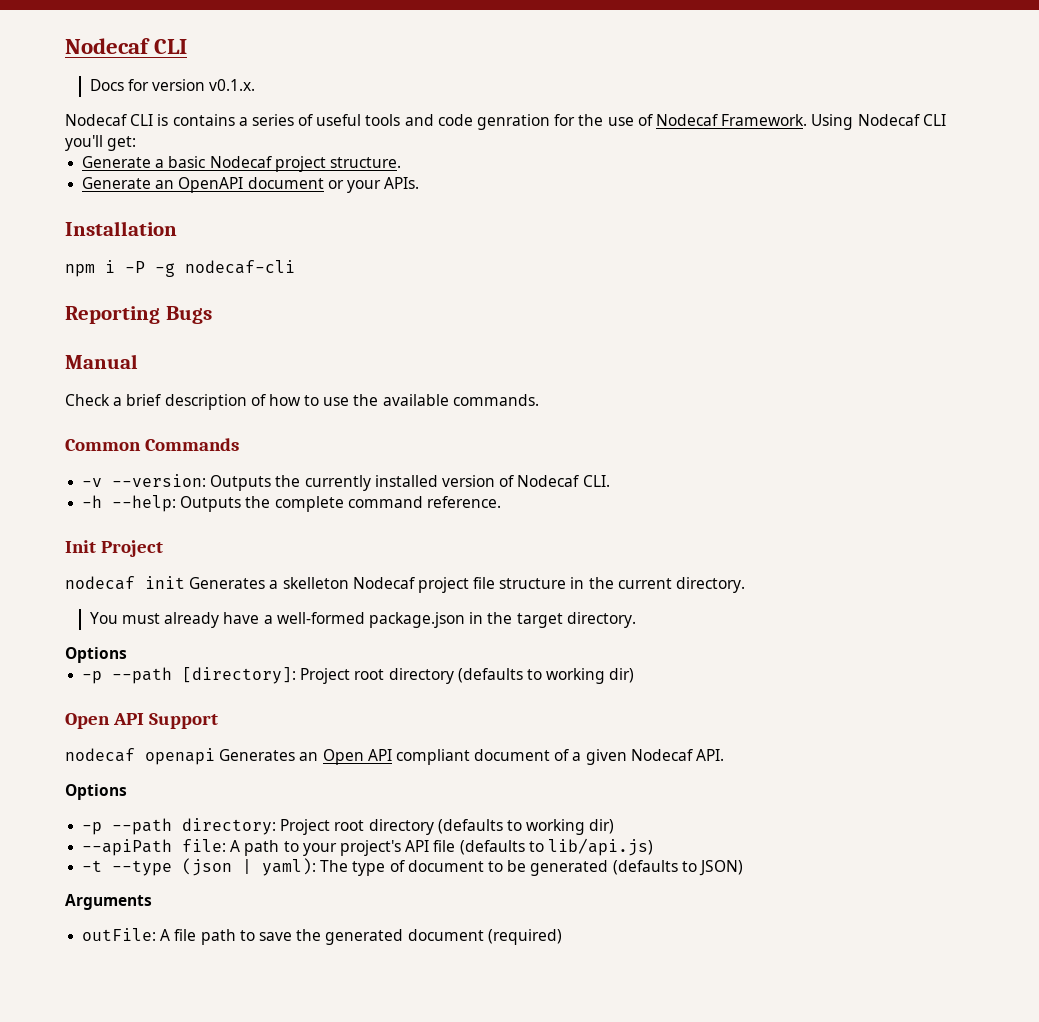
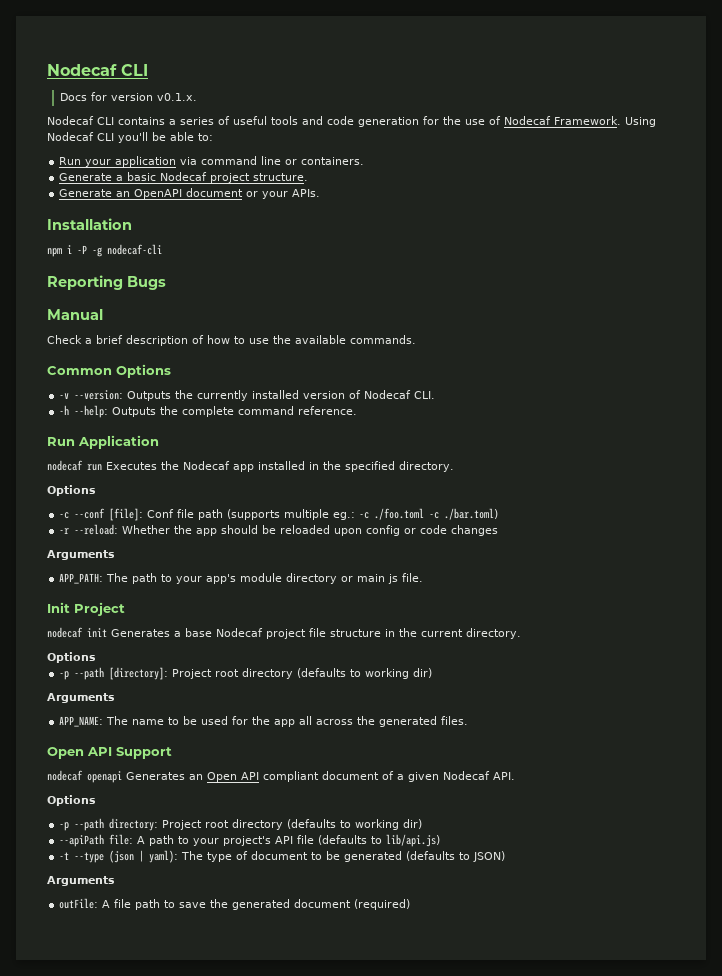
[157,114,169,126] is -> (114, 121) none
[477,114,551,130] genration -> [358,117,419,127] generation
[107,136,137,151] get: -> [152,132,213,141] [59,156,365,167] be able to: // Run your application via command line or containers.
[144,438,239,451] Commands -> [116,364,171,378] Options
(501, 502) none -> [47,435,159,449] [47,460,454,472] [47,485,96,496] [59,508,499,521] [59,524,499,536] [47,550,115,560] [59,573,424,584] // Run Application // nodecaf run Executes the Nodecaf app installed in the specified directory. // Options // -c --conf [file]: Conf file path (supports multiple eg.: -c ./foo.toml -c ./bar.toml) // -r --reload: Whether the app should be reloaded upon config or code changes // Arguments // APP_PATH: The path to your app's module directory or main js file.
[282,577,349,589] skelleton -> [185,628,212,637] base
[89,612,636,628] // You must already have a well-formed package.json in the target directory. -> (521, 633) none
(635, 675) none -> [47,693,115,703] [59,716,469,727] // Arguments // APP_NAME: The name to be used for the app all across the generated files.

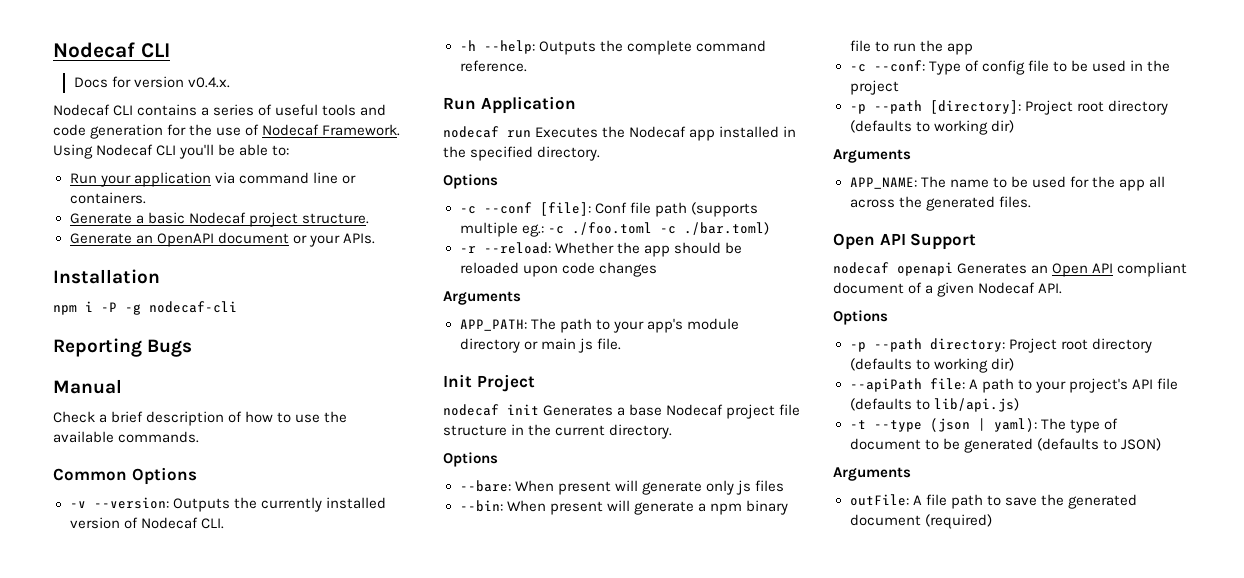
[156,93,197,101] v0.1.x. -> [187,77,230,88] v0.4.x.
[366,525,417,536] config or -> (558, 271) none
(96, 657) none -> [459,480,784,495] [459,500,788,515] [849,40,973,55] [849,60,1170,75] [849,80,899,95] // --bare: When present will generate only js files // --bin: When present will generate a npm binary file to run the app // -c --conf: Type of config file to be used in the project

